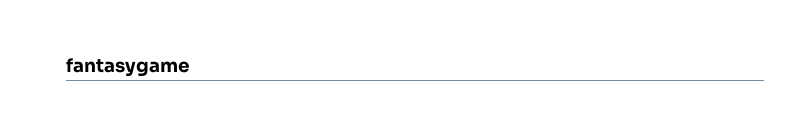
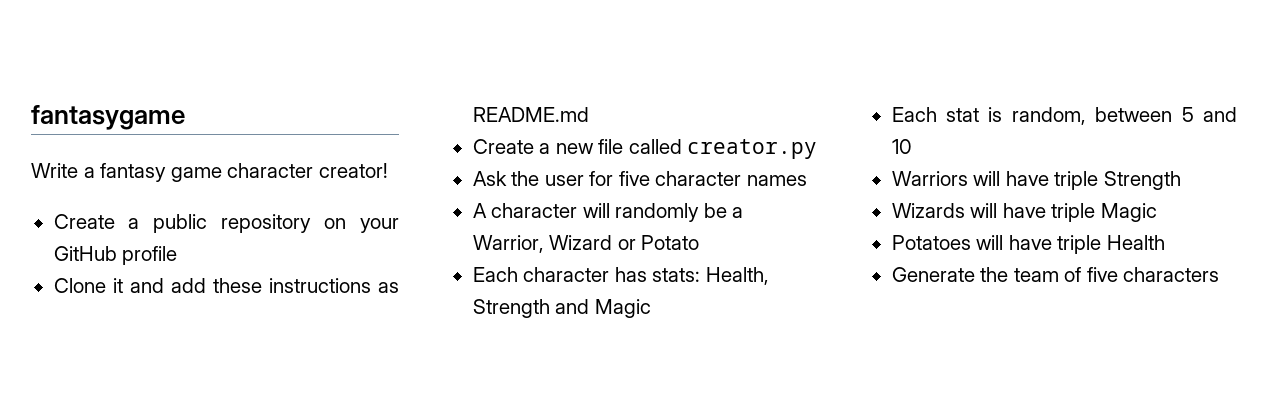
(190, 67) none -> [31,163,388,182] [53,214,399,233] [53,246,178,265] [53,278,399,293] [472,107,589,122] [472,139,818,159] [472,171,807,186] [472,203,744,222] [472,235,700,253] [472,267,769,285] [472,299,651,318] [891,107,1237,125] [891,139,912,154] [891,171,1181,190] [891,203,1157,222] [891,235,1165,254] [891,267,1220,282] // Write a fantasy game character creator! // Create a public repository on your GitHub profile // Clone it and add these instructions as README.md // Create a new file called creator.py // Ask the user for five character names // A character will randomly be a Warrior, Wizard or Potato // Each character has stats: Health, Strength and Magic // Each stat is random, between 5 and 10 // Warriors will have triple Strength // Wizards will have triple Magic // Potatoes will have triple Health // Generate the team of five characters

